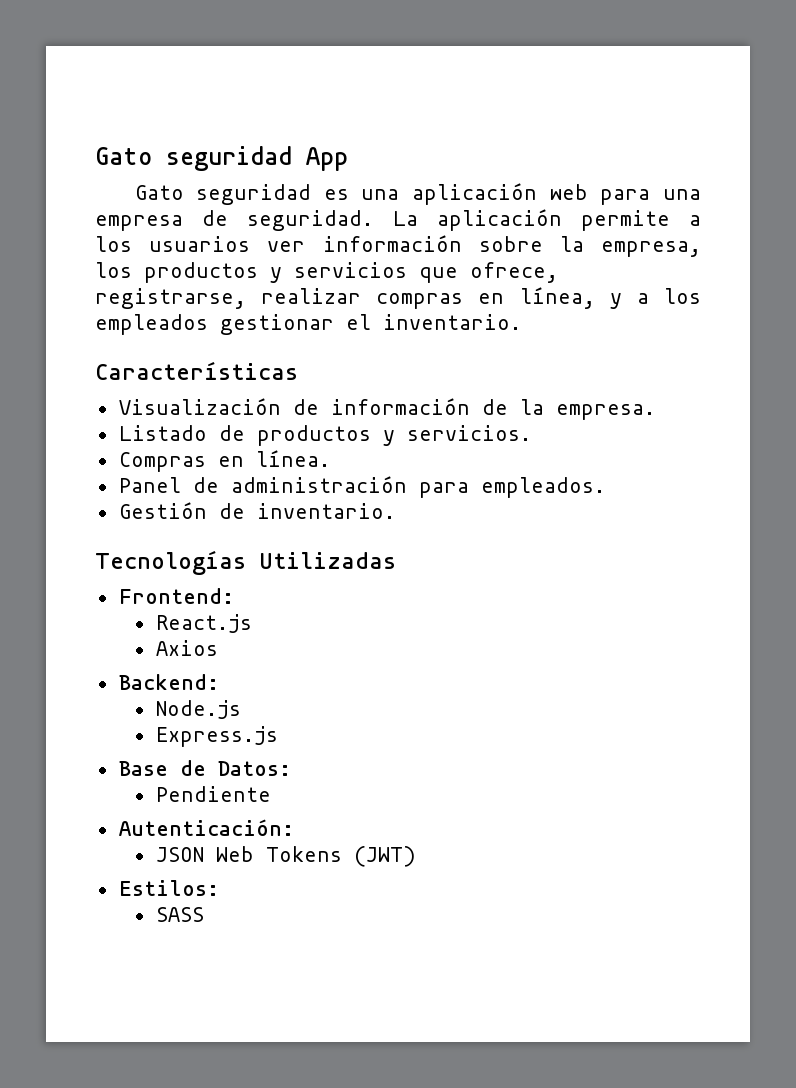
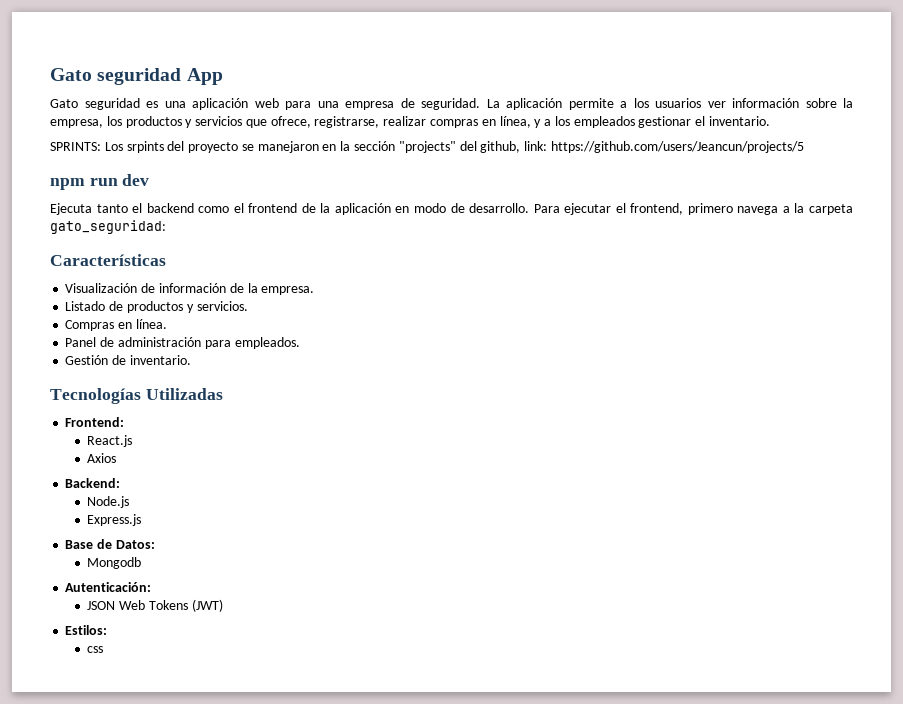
(521, 322) none -> [50,141,804,153] [50,174,150,190] [50,203,853,215] [50,220,166,234] // SPRINTS: Los srpints del proyecto se manejaron en la sección "projects" del github, link: https://github.com/users/Jeancun/projects/5 // npm run dev // Ejecuta tanto el backend como el frontend de la aplicación en modo de desarrollo. Para ejecutar el frontend, primero navega a la carpeta gato_seguridad:
[155,786,271,802] Pendiente -> [87,557,142,569] Mongodb
[155,907,204,922] SASS -> [87,646,104,653] css

